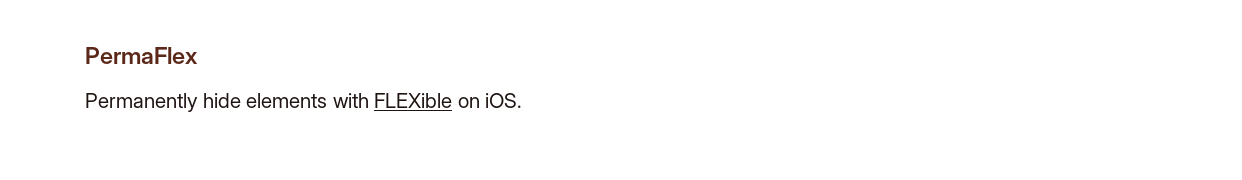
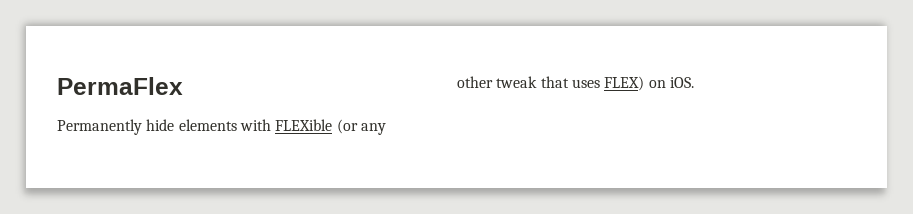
(453, 100) none -> [336,119,386,135] [457,76,645,91] (or any other tweak that uses FLEX)

